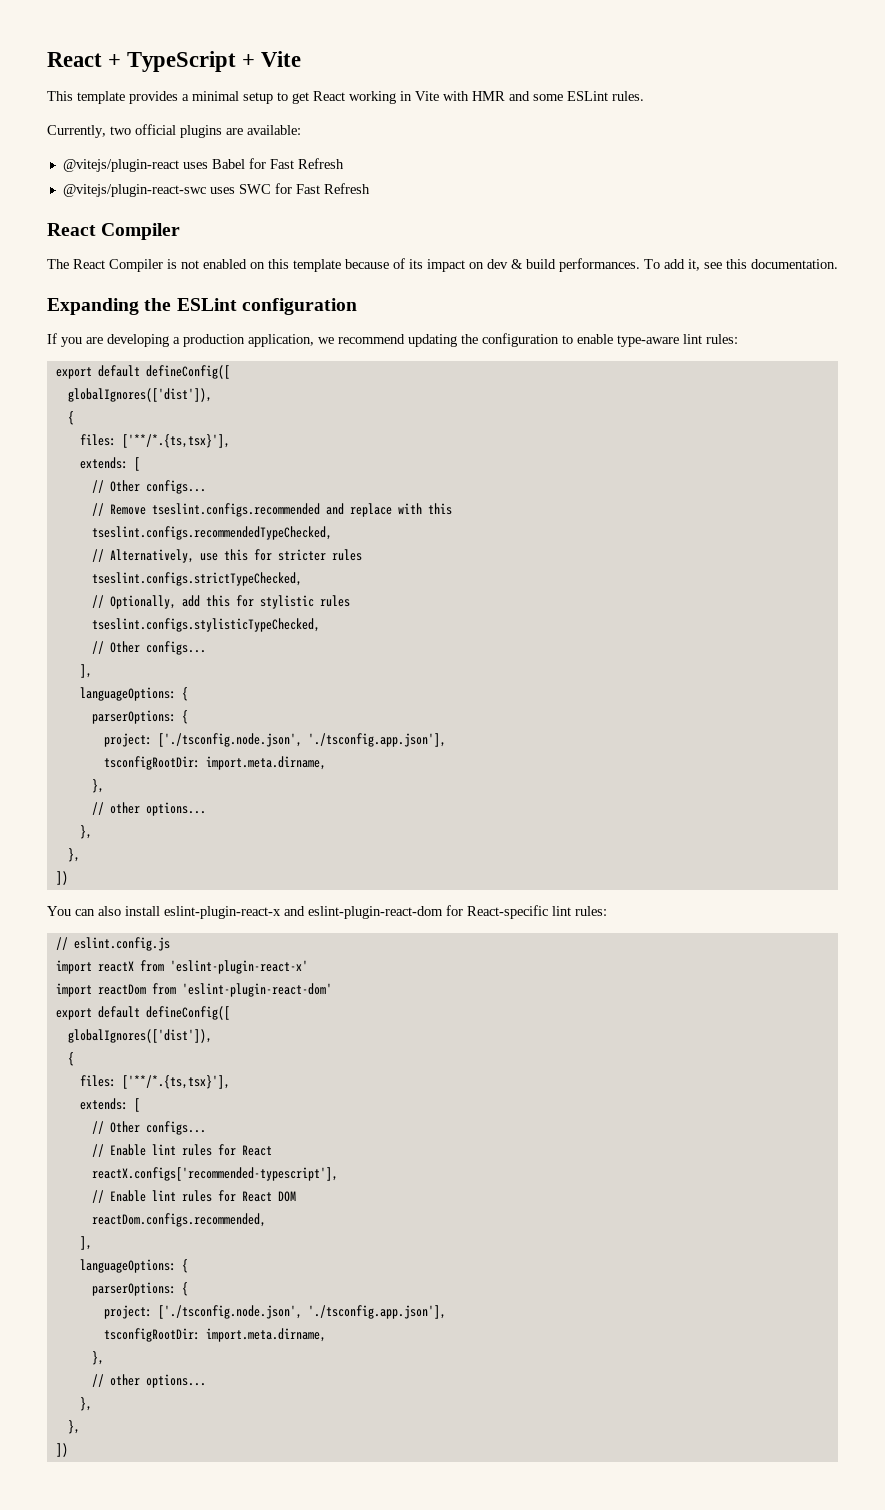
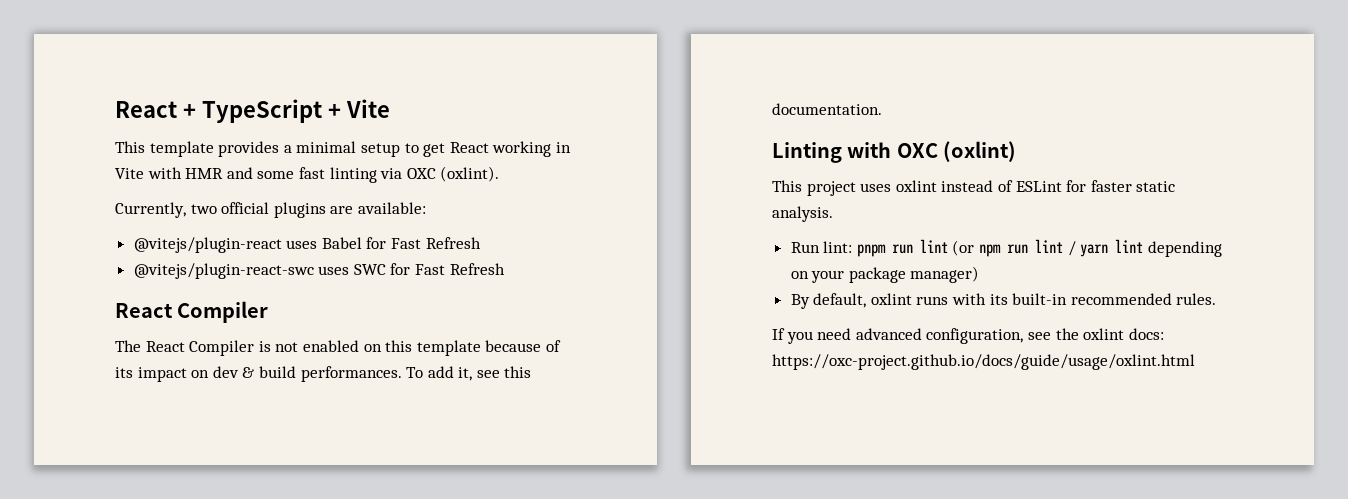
[567,91,644,101] ESLint rules. -> [298,166,500,183] fast linting via OXC (oxlint).
[47,298,357,315] [47,333,738,347] [55,365,230,379] [67,388,212,402] [67,411,74,425] [79,434,230,448] [79,457,140,471] [91,480,206,494] [91,503,452,517] [91,526,332,540] [91,549,362,563] [91,572,302,586] [91,595,350,609] [91,618,320,632] [91,641,206,655] [79,664,92,678] [79,687,188,701] [91,710,188,724] [103,733,446,747] [103,756,326,770] [91,779,104,793] [91,802,206,816] [79,825,92,839] [67,848,80,862] [55,871,68,885] [47,905,607,919] [55,937,170,951] [55,960,308,974] [55,983,332,997] [55,1006,230,1020] [67,1029,212,1043] [67,1052,74,1066] [79,1075,230,1089] [79,1098,140,1112] [91,1121,206,1135] [91,1144,272,1157] [91,1167,338,1181] [91,1190,296,1203] [91,1213,266,1227] [79,1236,92,1250] [79,1259,188,1273] [91,1282,188,1296] [103,1305,446,1319] [103,1328,326,1342] [91,1351,104,1365] [91,1374,206,1388] [79,1397,92,1411] [67,1420,80,1434] [55,1443,68,1457] Expanding the ESLint configuration // If you are developing a production application, we recommend updating the configuration to enable type-aware lint rules: // export default defineConfig([ // globalIgnores(['dist']), // { // files: ['**/*.{ts,tsx}'], // extends: [ // // Other configs... // // Remove tseslint.configs.recommended and replace with this // tseslint.configs.recommendedTypeChecked, // // Alternatively, use this for stricter rules // tseslint.configs.strictTypeChecked, // // Optionally, add this for stylistic rules // tseslint.configs.stylisticTypeChecked, // // Other configs... // ], // languageOptions: { // parserOptions: { // project: ['./tsconfig.node.json', './tsconfig.app.json'], // tsconfigRootDir: import.meta.dirname, // }, // // other options... // }, // }, // ]) // You can also install eslint-plugin-react-x and eslint-plugin-react-dom for React-specific lint rules: // // eslint.config.js // import reactX from 'eslint-plugin-react-x' // import reactDom from 'eslint-plugin-react-dom' // export default defineConfig([ // globalIgnores(['dist']), // { // files: ['**/*.{ts,tsx}'], // extends: [ // // Other configs... // // Enable lint rules for React // reactX.configs['recommended-typescript'], // // Enable lint rules for React DOM // reactDom.configs.recommended, // ], // languageOptions: { // parserOptions: { // project: ['./tsconfig.node.json', './tsconfig.app.json'], // tsconfigRootDir: import.meta.dirname, // }, // // other options... // }, // }, // ]) -> [772,141,1017,163] [772,180,1176,196] [772,206,833,222] [790,239,1222,257] [790,266,980,283] [790,293,1217,309] [772,328,1164,344] [772,354,1195,370] Linting with OXC (oxlint) // This project uses oxlint instead of ESLint for faster static analysis. // Run lint: pnpm run lint (or npm run lint / yarn lint depending on your package manager) // By default, oxlint runs with its built-in recommended rules. // If you need advanced configuration, see the oxlint docs: https://oxc-project.github.io/docs/guide/usage/oxlint.html

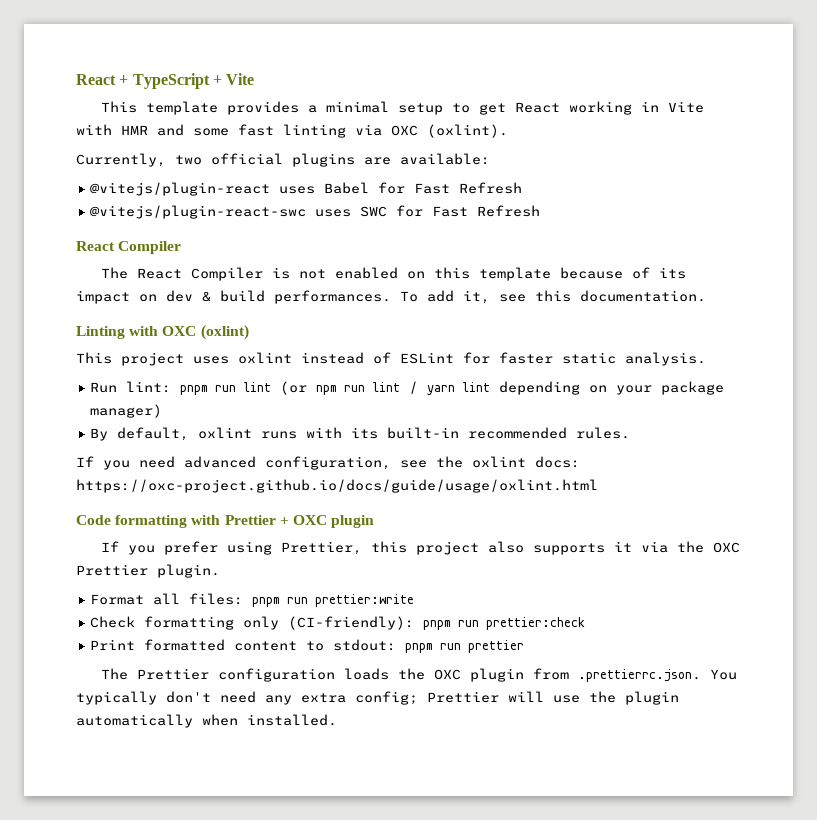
(1195, 362) none -> [76,515,375,528] [101,541,741,555] [76,564,220,578] [90,593,415,607] [90,616,586,630] [90,639,525,653] [101,668,738,682] [76,691,679,705] [76,714,337,728] // Code formatting with Prettier + OXC plugin // If you prefer using Prettier, this project also supports it via the OXC Prettier plugin. // Format all files: pnpm run prettier:write // Check formatting only (CI-friendly): pnpm run prettier:check // Print formatted content to stdout: pnpm run prettier // The Prettier configuration loads the OXC plugin from .prettierrc.json. You typically don't need any extra config; Prettier will use the plugin automatically when installed.

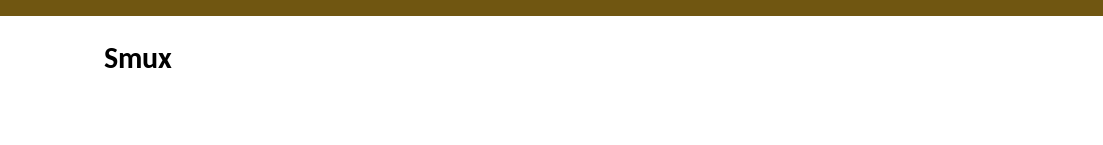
[76,73,255,89] [101,101,705,115] [76,124,508,138] [76,153,490,167] [90,182,523,196] [90,205,541,219] [76,241,182,254] [101,267,687,281] [76,290,706,304] [76,325,249,340] [76,352,706,366] [90,381,725,395] [90,404,163,418] [90,427,631,441] [76,456,580,470] [76,479,598,493] [76,515,375,528] [101,541,741,555] [76,564,220,578] [90,593,415,607] [90,616,586,630] [90,639,525,653] [101,668,738,682] [76,691,679,705] [76,714,337,728] React + TypeScript + Vite // This template provides a minimal setup to get React working in Vite with HMR and some fast linting via OXC (oxlint). // Currently, two official plugins are available: // @vitejs/plugin-react uses Babel for Fast Refresh // @vitejs/plugin-react-swc uses SWC for Fast Refresh // React Compiler // The React Compiler is not enabled on this template because of its impact on dev & build performances. To add it, see this documentation. // Linting with OXC (oxlint) // This project uses oxlint instead of ESLint for faster static analysis. // Run lint: pnpm run lint (or npm run lint / yarn lint depending on your package manager) // By default, oxlint runs with its built-in recommended rules. // If you need advanced configuration, see the oxlint docs: https://oxc-project.github.io/docs/guide/usage/oxlint.html // Code formatting with Prettier + OXC plugin // If you prefer using Prettier, this project also supports it via the OXC Prettier plugin. // Format all files: pnpm run prettier:write // Check formatting only (CI-friendly): pnpm run prettier:check // Print formatted content to stdout: pnpm run prettier // The Prettier configuration loads the OXC plugin from .prettierrc.json. You typically don't need any extra config; Prettier will use the plugin automatically when installed. -> [104,48,172,68] Smux

